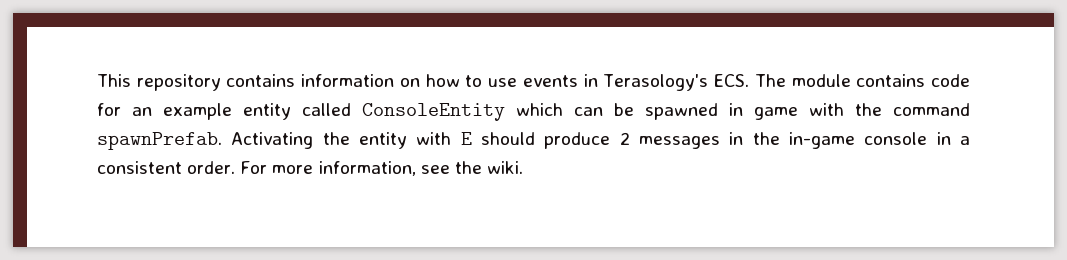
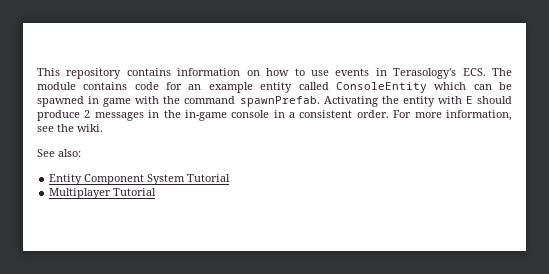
(523, 167) none -> [37,149,81,157] [49,174,231,185] [49,188,157,199] // See also: // Entity Component System Tutorial // Multiplayer Tutorial

